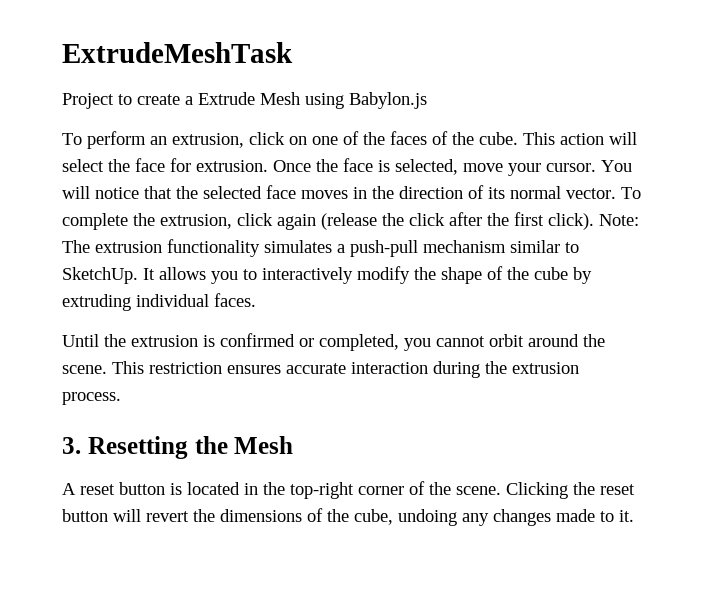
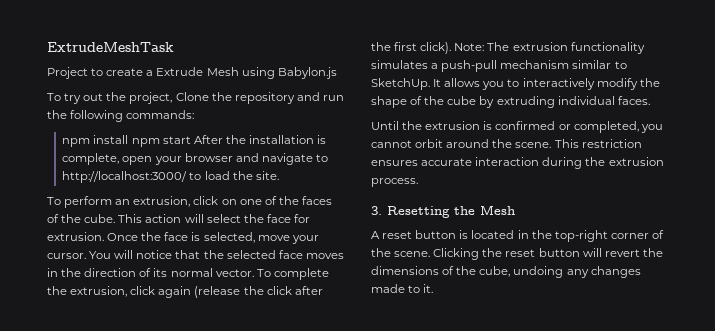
(427, 100) none -> [47,92,344,104] [47,110,195,122] [62,135,327,147] [62,153,328,165] [62,171,279,183] // To try out the project, Clone the repository and run the following commands: // npm install npm start After the installation is complete, open your browser and navigate to http://localhost:3000/ to load the site.

